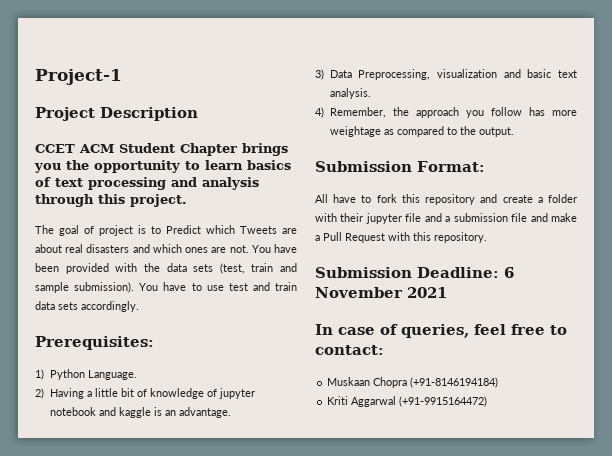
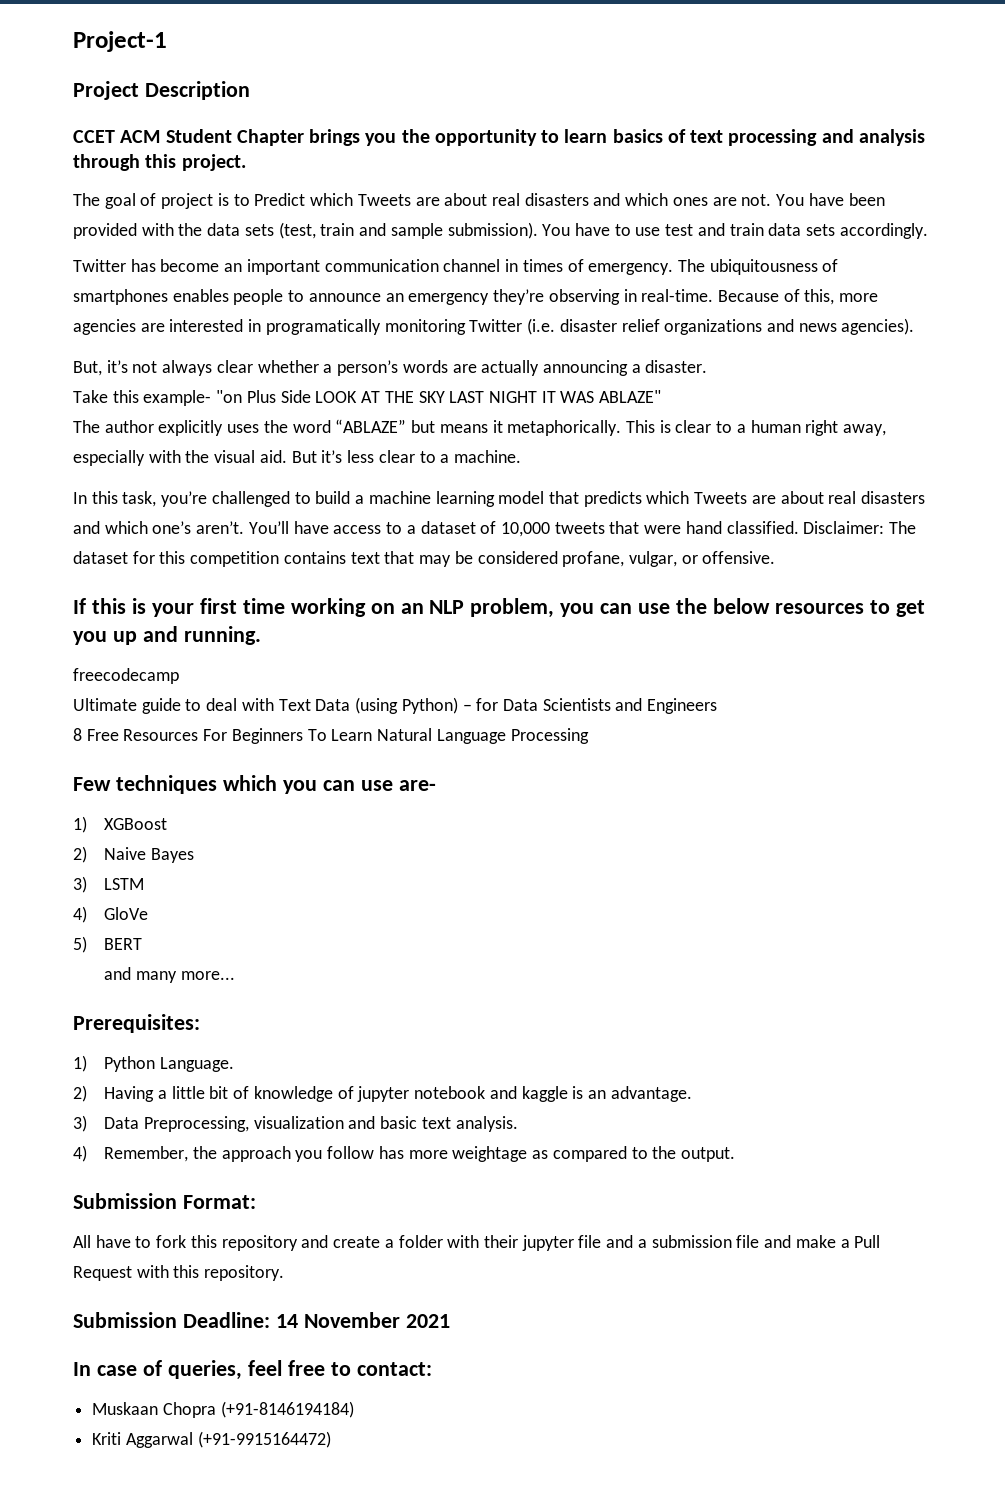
(139, 306) none -> [73,259,839,275] [73,289,879,305] [73,318,915,335] [73,360,708,376] [73,390,662,406] [73,419,887,436] [73,450,521,466] [73,491,926,507] [73,521,917,537] [73,551,776,567] [73,598,925,618] [73,626,261,645] [73,668,179,684] [73,697,718,714] [73,728,589,744] [73,775,436,794] [73,816,168,833] [73,846,195,863] [73,876,145,893] [73,906,149,923] [73,936,143,953] [104,967,235,983] // Twitter has become an important communication channel in times of emergency. The ubiquitousness of smartphones enables people to announce an emergency they’re observing in real-time. Because of this, more agencies are interested in programatically monitoring Twitter (i.e. disaster relief organizations and news agencies). // But, it’s not always clear whether a person’s words are actually announcing a disaster. // Take this example- "on Plus Side LOOK AT THE SKY LAST NIGHT IT WAS ABLAZE" // The author explicitly uses the word “ABLAZE” but means it metaphorically. This is clear to a human right away, especially with the visual aid. But it’s less clear to a machine. // In this task, you’re challenged to build a machine learning model that predicts which Tweets are about real disasters and which one’s aren’t. You’ll have access to a dataset of 10,000 tweets that were hand classified. Disclaimer: The dataset for this competition contains text that may be considered profane, vulgar, or offensive. // If this is your first time working on an NLP problem, you can use the below resources to get you up and running. // freecodecamp // Ultimate guide to deal with Text Data (using Python) – for Data Scientists and Engineers // 8 Free Resources For Beginners To Learn Natural Language Processing // Few techniques which you can use are- // 1) XGBoost // 2) Naive Bayes // 3) LSTM // 4) GloVe // 5) BERT // and many more...
[504,267,514,278] 6 -> [275,1314,298,1328] 14

